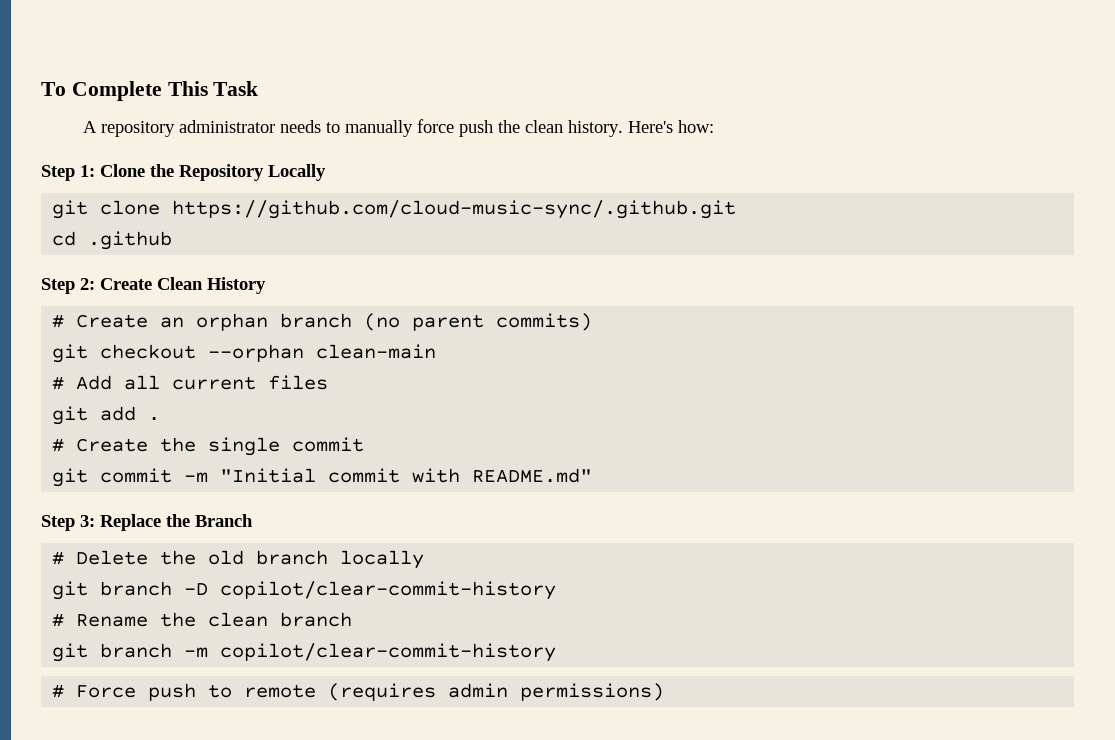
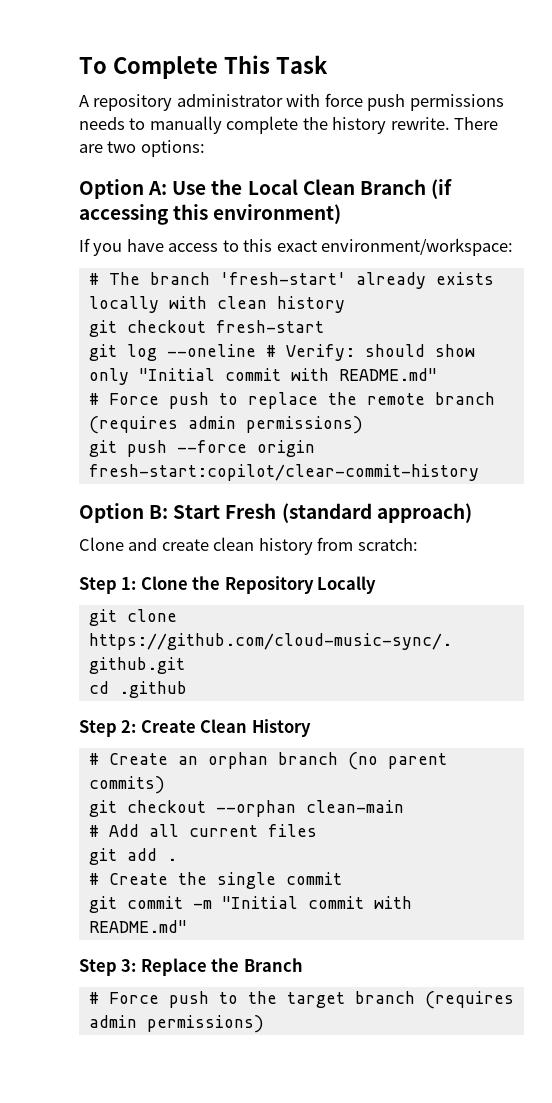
[279,119,714,137] needs to manually force push the clean history. Here's how: -> [286,93,504,111] [79,116,499,134] [79,140,205,157] [79,179,452,199] [79,204,342,225] [79,238,514,256] [88,272,494,289] [88,296,345,313] [88,320,324,337] [88,344,475,361] [88,368,437,385] [88,392,495,409] [88,416,363,434] [88,440,315,457] [88,464,479,481] [79,503,472,523] [79,537,418,555] with force push permissions needs to manually complete the history rewrite. There are two options: // Option A: Use the Local Clean Branch (if accessing this environment) // If you have access to this exact environment/workspace: // # The branch 'fresh-start' already exists locally with clean history // git checkout fresh-start // git log --oneline # Verify: should show only "Initial commit with README.md" // # Force push to replace the remote branch (requires admin permissions) // git push --force origin fresh-start:copilot/clear-commit-history // Option B: Start Fresh (standard approach) // Clone and create clean history from scratch:
[52,550,425,569] [52,581,557,600] [52,612,353,627] [52,643,557,662] [52,683,317,701] // # Delete the old branch locally // git branch -D copilot/clear-commit-history // # Rename the clean branch // git branch -m copilot/clear-commit-history // # Force push to remote -> [88,991,415,1008] // # Force push to the target branch

